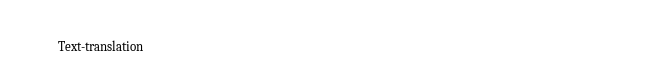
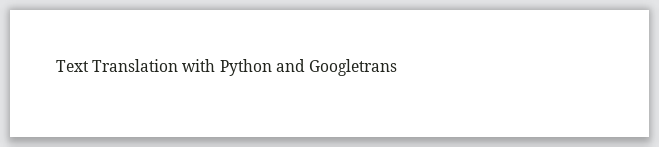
[58,40,143,51] Text-translation -> [56,59,397,76] Text Translation with Python and Googletrans

